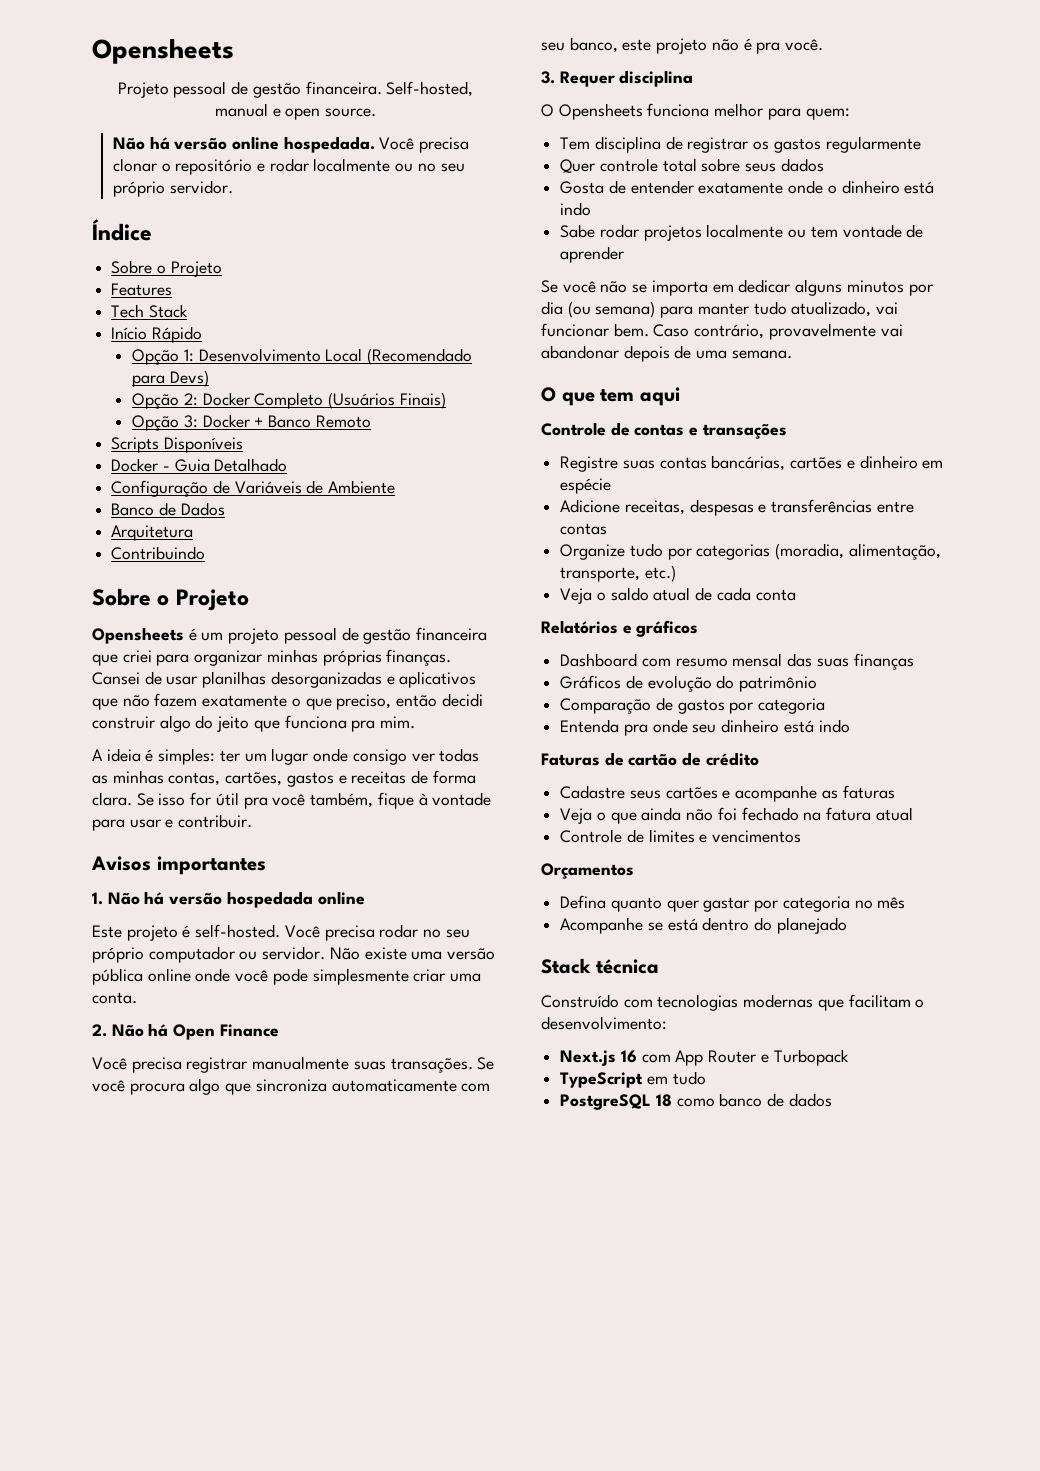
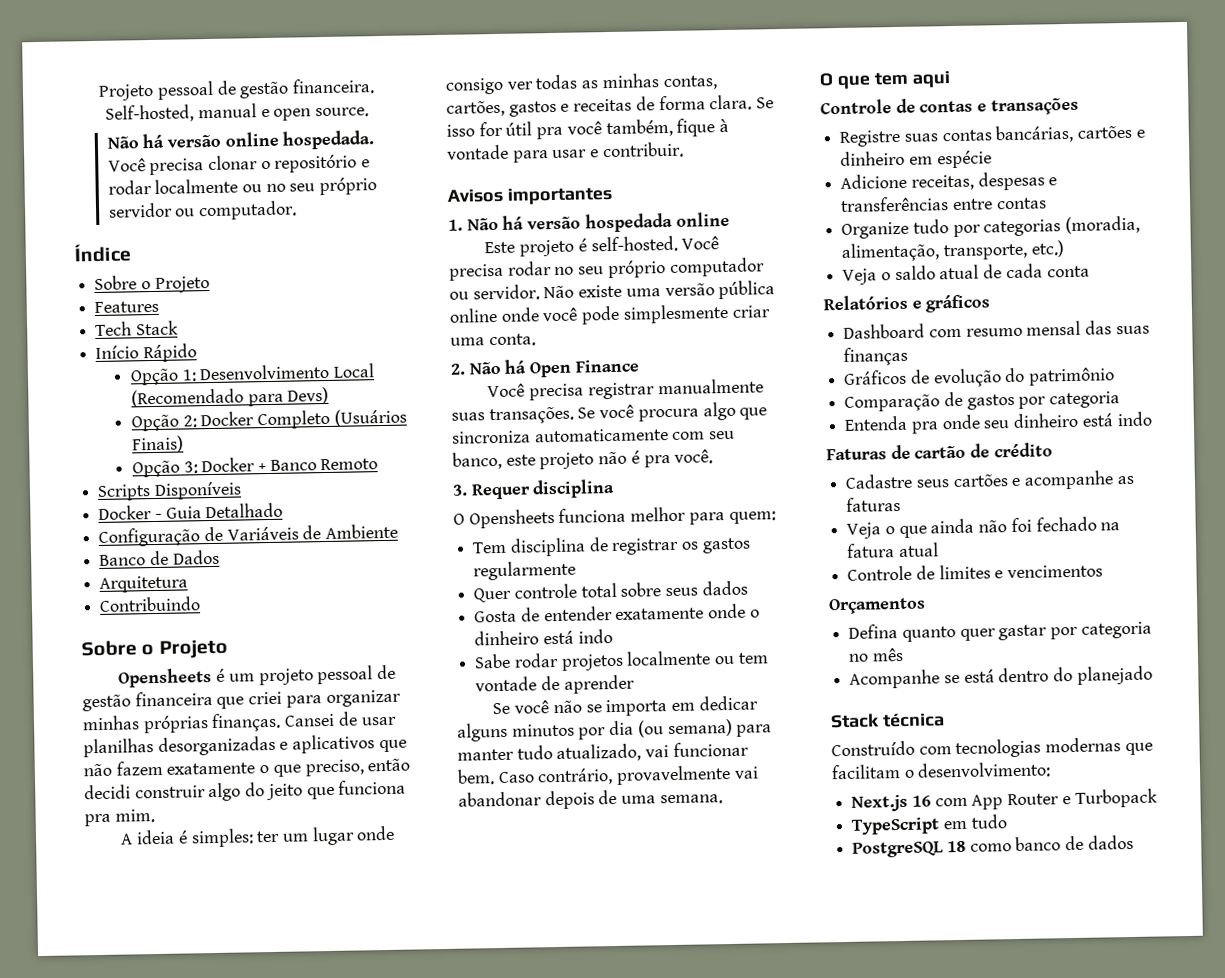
[92,39,234,64] Opensheets // -> (98, 92) none
[169,180,233,194] servidor. -> [107,200,298,221] servidor ou computador.

